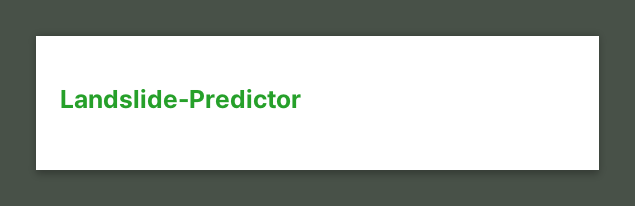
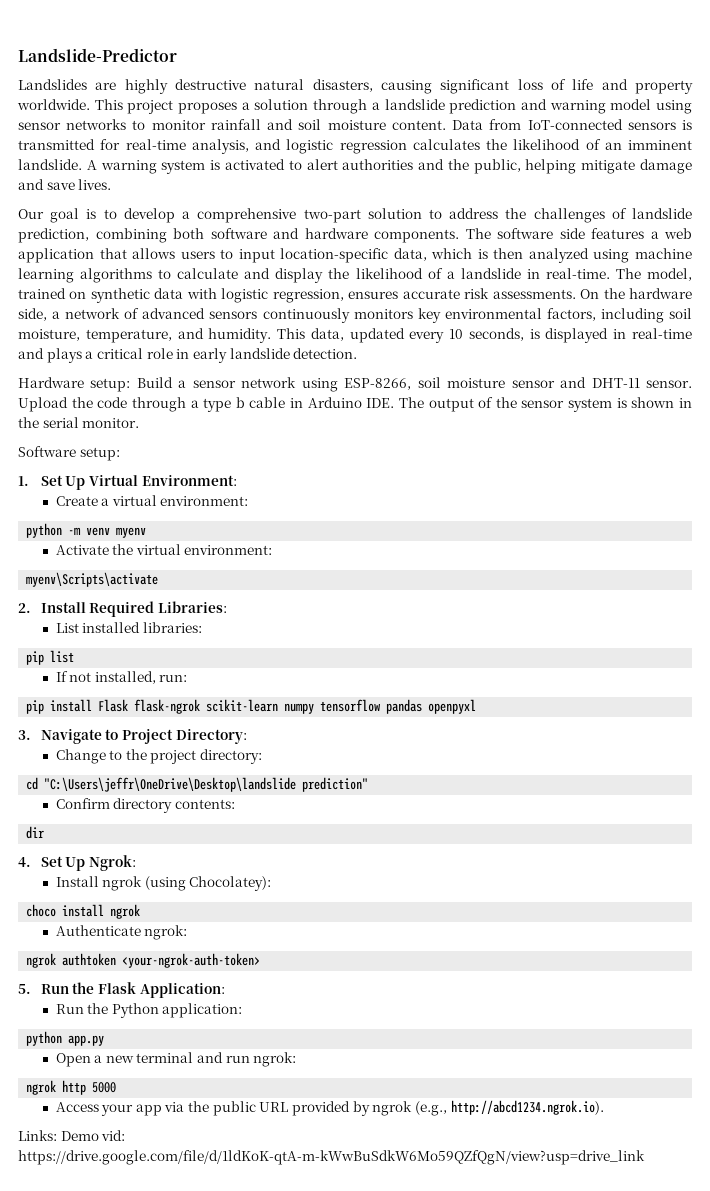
(301, 98) none -> [18,79,694,94] [17,99,693,114] [18,119,692,130] [18,139,692,154] [18,159,692,174] [18,179,112,190] [18,208,692,223] [18,228,692,243] [18,248,693,263] [18,268,692,283] [18,288,692,303] [18,308,693,323] [18,328,692,343] [18,348,358,363] [18,377,692,392] [18,397,693,412] [18,417,140,428] [18,446,120,461] [18,475,237,490] [55,495,249,506] [26,523,147,538] [55,544,273,555] [26,572,159,587] [18,601,227,617] [55,622,202,633] [26,650,75,665] [55,671,188,684] [26,699,477,714] [18,729,247,744] [55,749,263,764] [26,777,369,792] [55,798,235,813] [26,826,45,839] [18,855,136,871] [55,876,272,891] [26,904,141,919] [55,925,188,940] [26,953,261,968] [18,982,225,998] [55,1003,243,1018] [26,1031,105,1046] [55,1052,297,1067] [26,1080,117,1095] [55,1100,604,1116] [18,1130,126,1141] [18,1150,645,1165] // Landslides are highly destructive natural disasters, causing significant loss of life and property worldwide. This project proposes a solution through a landslide prediction and warning model using sensor networks to monitor rainfall and soil moisture content. Data from IoT-connected sensors is transmitted for real-time analysis, and logistic regression calculates the likelihood of an imminent landslide. A warning system is activated to alert authorities and the public, helping mitigate damage and save lives. // Our goal is to develop a comprehensive two-part solution to address the challenges of landslide prediction, combining both software and hardware components. The software side features a web application that allows users to input location-specific data, which is then analyzed using machine learning algorithms to calculate and display the likelihood of a landslide in real-time. The model, trained on synthetic data with logistic regression, ensures accurate risk assessments. On the hardware side, a network of advanced sensors continuously monitors key environmental factors, including soil moisture, temperature, and humidity. This data, updated every 10 seconds, is displayed in real-time and plays a critical role in early landslide detection. // Hardware setup: Build a sensor network using ESP-8266, soil moisture sensor and DHT-11 sensor. Upload the code through a type b cable in Arduino IDE. The output of the sensor system is shown in the serial monitor. // Software setup: // 1. Set Up Virtual Environment: // Create a virtual environment: // python -m venv myenv // Activate the virtual environment: // myenv\Scripts\activate // 2. Install Required Libraries: // List installed libraries: // pip list // If not installed, run: // pip install Flask flask-ngrok scikit-learn numpy tensorflow pandas openpyxl // 3. Navigate to Project Directory: // Change to the project directory: // cd "C:\Users\jeffr\OneDrive\Desktop\landslide prediction" // Confirm directory contents: // dir // 4. Set Up Ngrok: // Install ngrok (using Chocolatey): // choco install ngrok // Authenticate ngrok: // ngrok authtoken <your-ngrok-auth-token> // 5. Run the Flask Application: // Run the Python application: // python app.py // Open a new terminal and run ngrok: // ngrok http 5000 // Access your app via the public URL provided by ngrok (e.g., http://abcd1234.ngrok.io). // Links: Demo vid: https://drive.google.com/file/d/1ldKoK-qtA-m-kWwBuSdkW6Mo59QZfQgN/view?usp=drive_link

